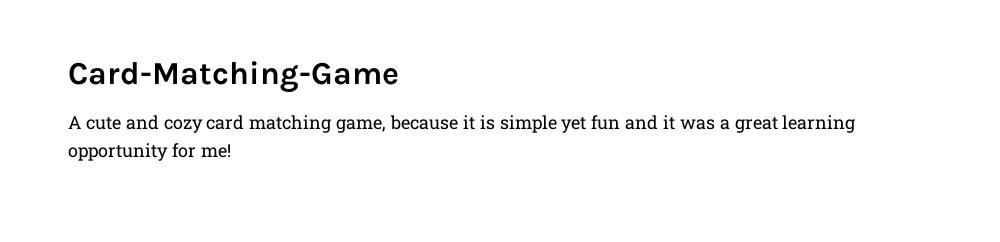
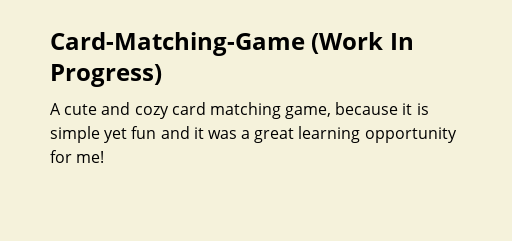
(399, 77) none -> [311,32,414,54] [50,64,162,87] (Work In Progress)

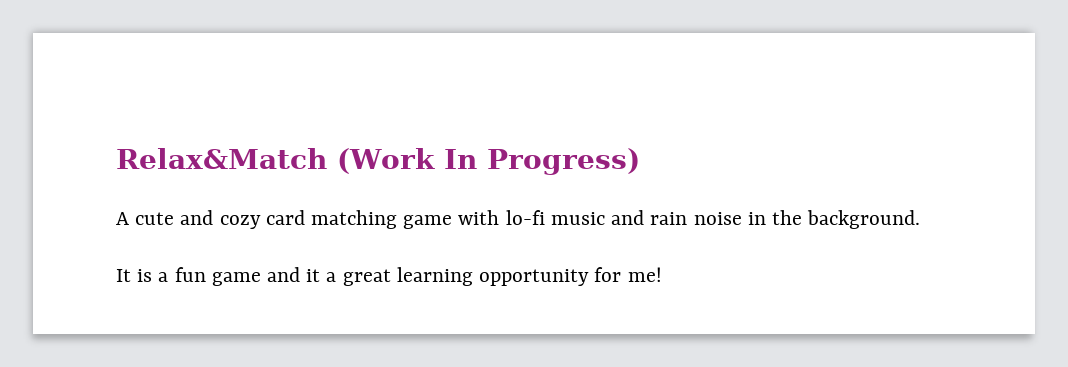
[50,32,305,56] Card-Matching-Game -> [116,148,327,169] Relax&Match
[285,102,429,119] [50,126,157,143] game, because it is simple yet fun -> [403,210,921,229] [116,267,261,286] game with lo-fi music and rain noise in the background. // It is a fun game
[207,130,237,139] was -> (321, 275) none

